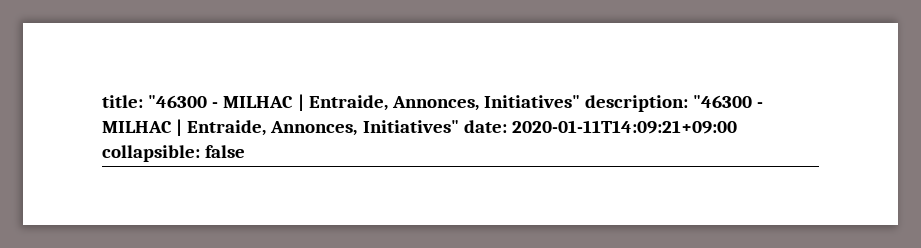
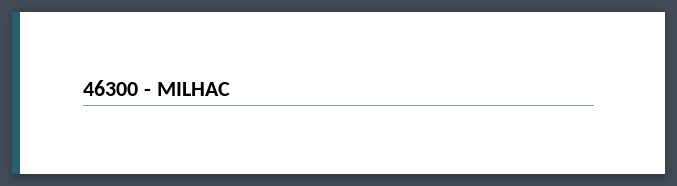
[102,94,764,112] [102,119,737,136] [102,145,246,162] title: "46300 - MILHAC | Entraide, Annonces, Initiatives" description: "46300 - MILHAC | Entraide, Annonces, Initiatives" date: 2020-01-11T14:09:21+09:00 collapsible: false -> [83,80,230,96] 46300 - MILHAC

